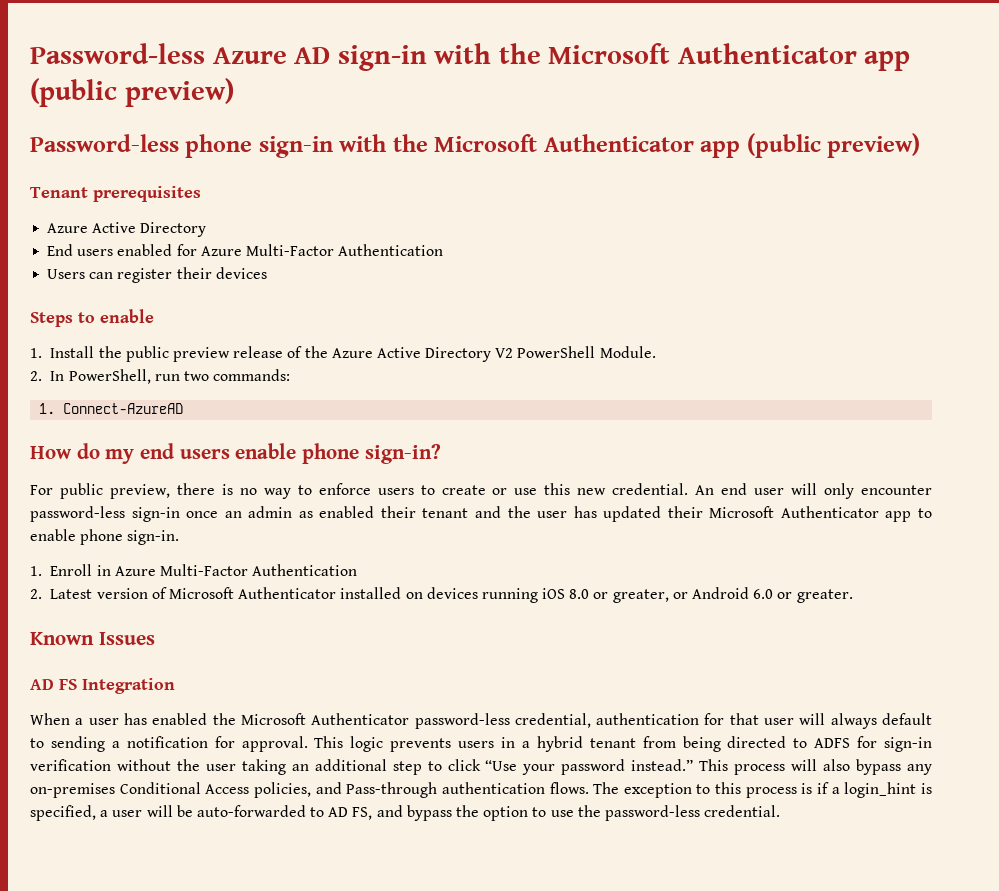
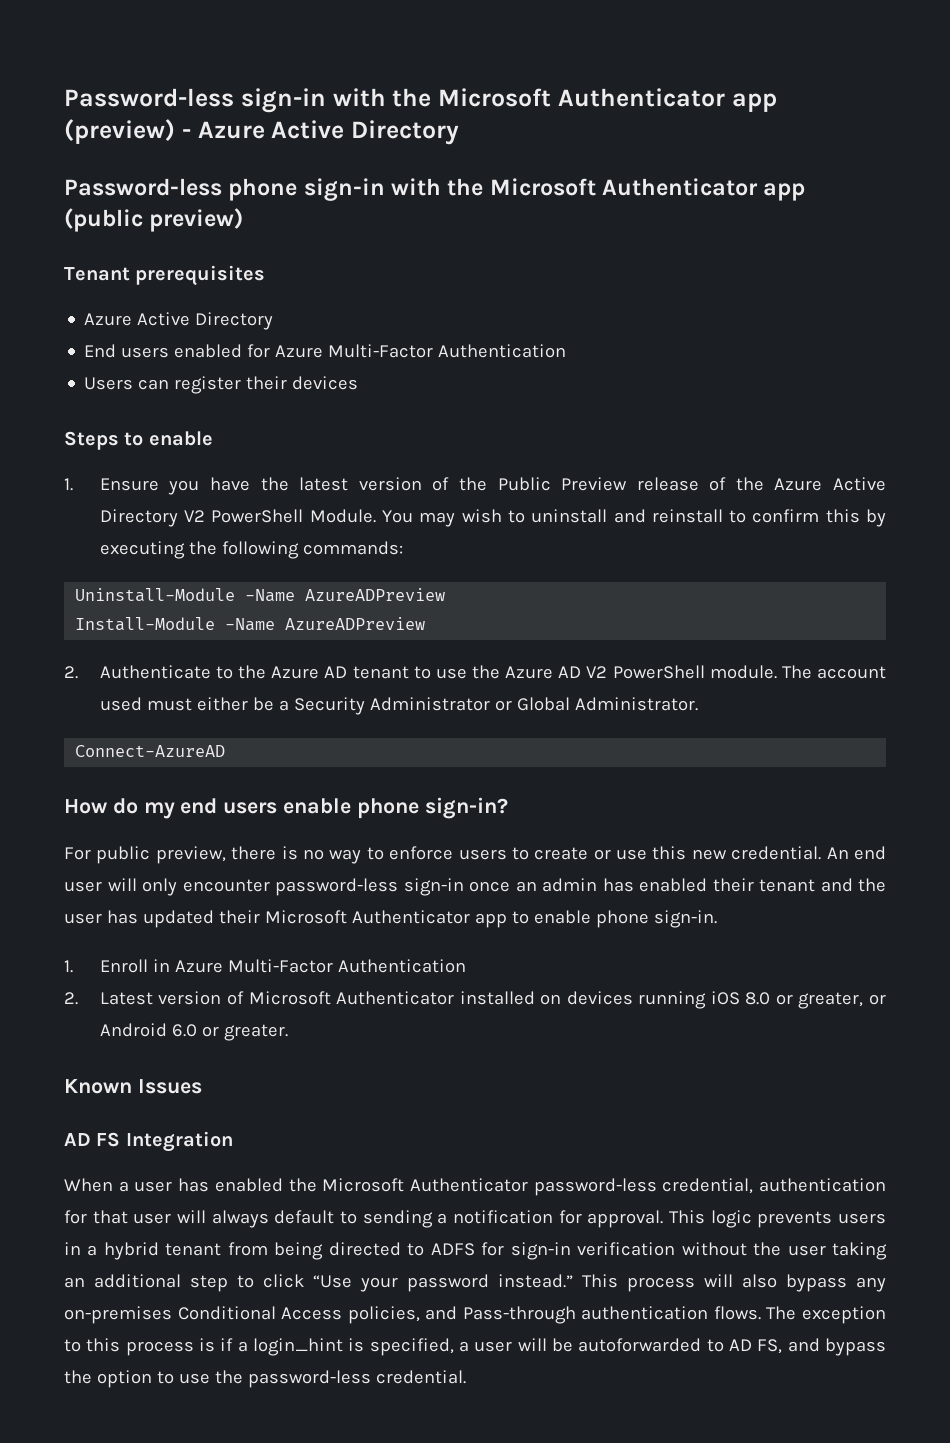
[30,43,911,71] [30,78,234,107] Password-less Azure AD sign-in with the Microsoft Authenticator app (public preview) -> [64,88,777,113] [64,119,459,145] Password-less sign-in with the Microsoft Authenticator app (preview) - Azure Active Directory
[50,346,230,362] Install the public preview -> [99,477,628,495] Ensure you have the latest version of the Public Preview
[30,369,291,384] [39,403,56,414] // 2. In PowerShell, run two commands: // 1. -> [382,509,887,527] [99,541,403,559] [75,588,446,602] [75,617,426,631] [64,665,886,679] [99,697,698,715] You may wish to uninstall and reinstall to confirm this by executing the following commands: // Uninstall-Module -Name AzureADPreview // Install-Module -Name AzureADPreview // 2. Authenticate to the Azure AD tenant to use the Azure AD V2 PowerShell module. The account used must either be a Security Administrator or Global Administrator. //
[298,511,313,518] as -> [602,878,634,892] has
[196,805,306,817] auto-forwarded -> [578,1338,702,1352] autoforwarded

